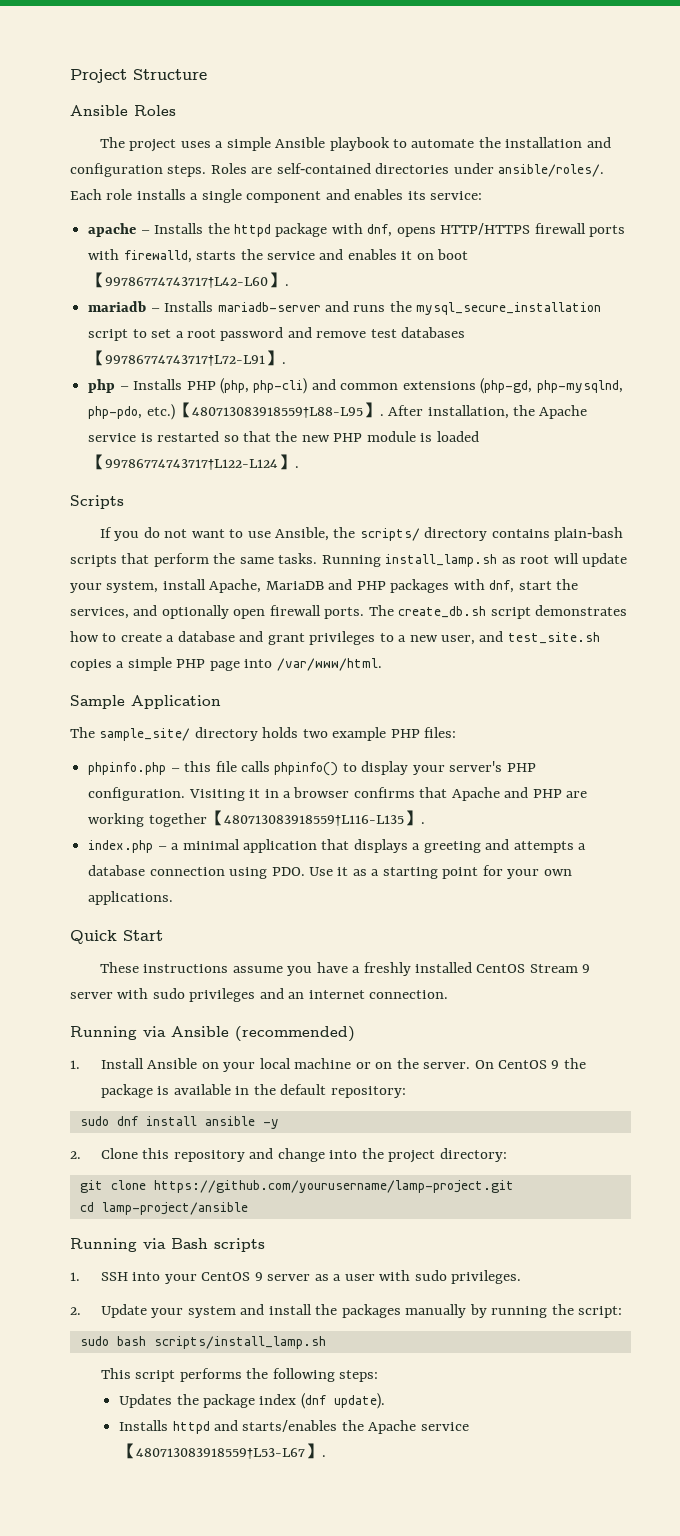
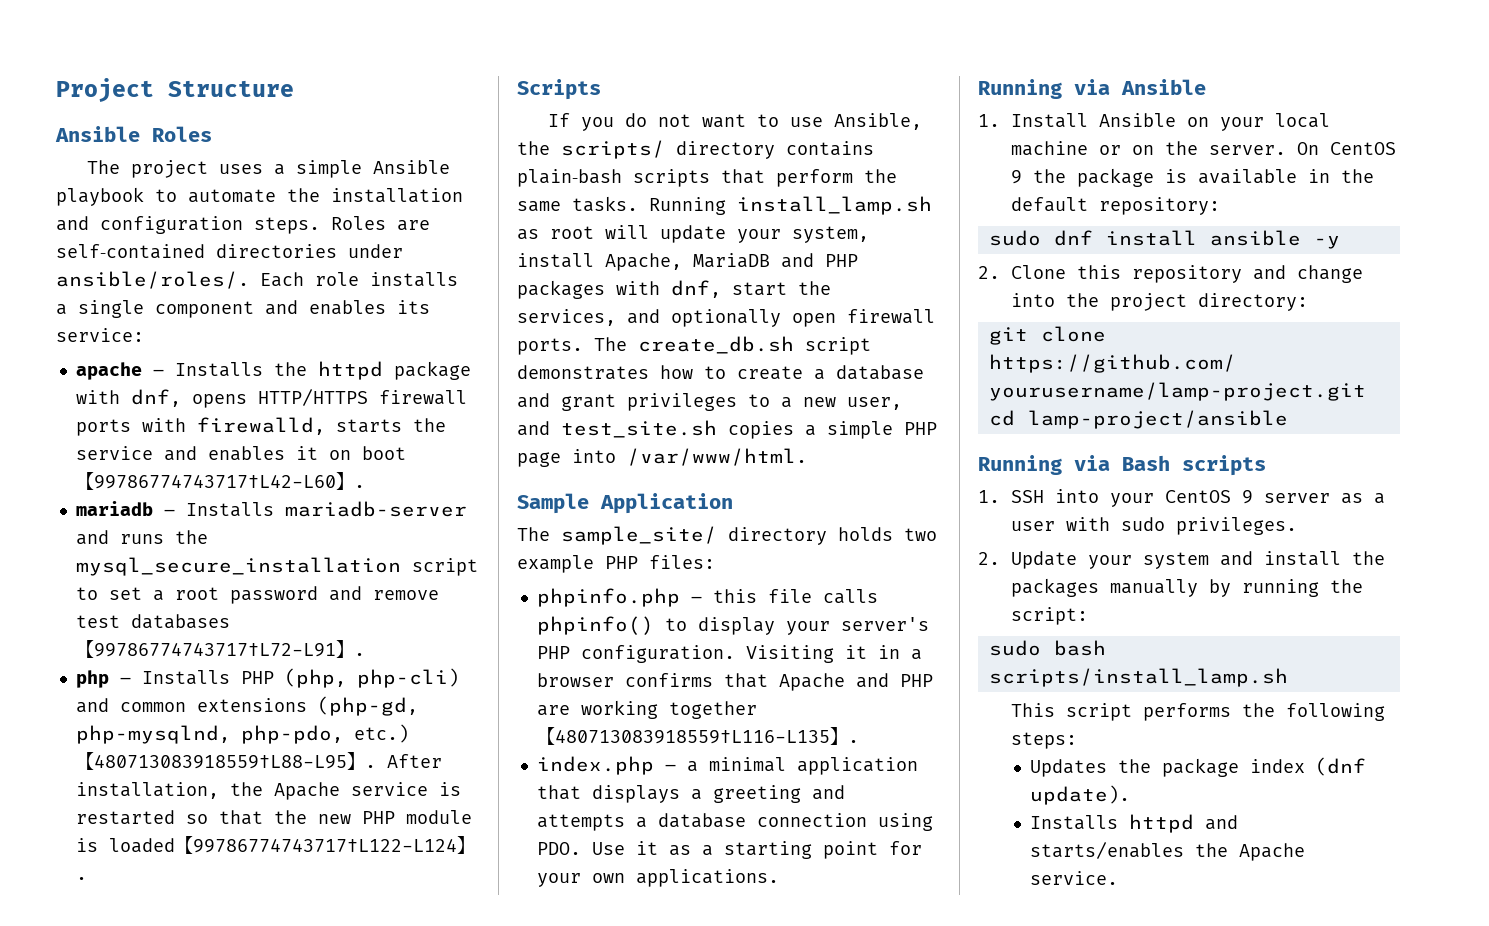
[70,930,163,944] [99,962,591,976] [70,988,449,1002] // Quick Start // These instructions assume you have a freshly installed CentOS Stream 9 server with sudo privileges and an internet connection. -> (779, 878) none
[235,1026,355,1042] (recommended) -> (1206, 87) none
[420,1422,469,1431] [119,1443,327,1459] service【480713083918559†L53-L67】. -> [1030,871,1119,885] service.

